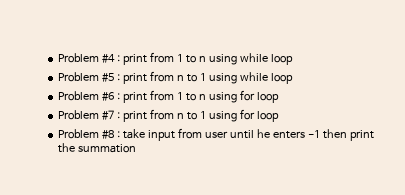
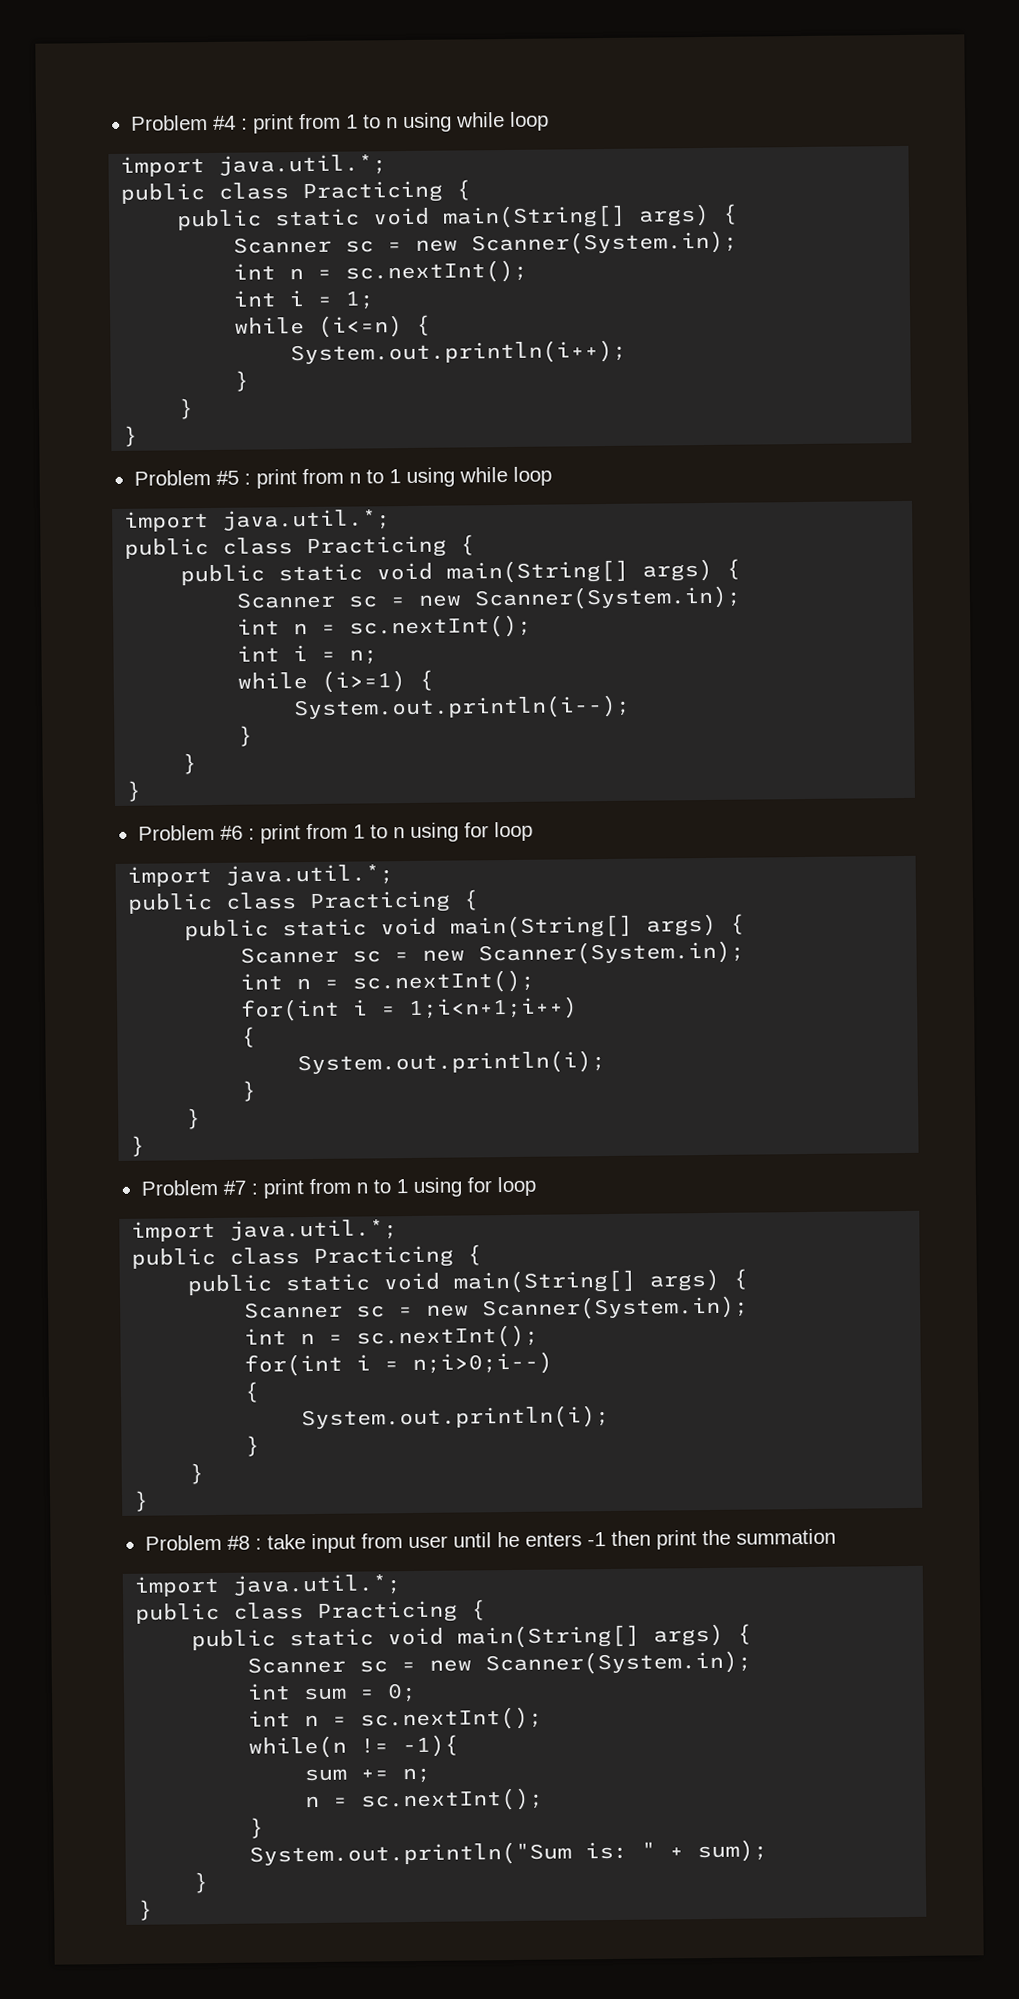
(293, 59) none -> [120,154,388,177] [120,179,472,204] [176,203,739,231] [233,230,739,256] [233,259,529,284] [233,290,376,310] [234,314,432,338] [290,339,628,366] [234,370,250,392] [178,398,195,420] [123,425,139,447] // import java.util.*; // public class Practicing { // public static void main(String[] args) { // Scanner sc = new Scanner(System.in); // int n = sc.nextInt(); // int i = 1; // while (i<=n) { // System.out.println(i++); // } // } // }
(293, 78) none -> [124,509,392,532] [124,534,476,559] [180,558,742,586] [236,585,743,611] [237,614,533,639] [237,645,379,665] [237,669,435,693] [293,694,632,721] [238,725,254,747] [182,753,198,775] [126,780,142,802] // import java.util.*; // public class Practicing { // public static void main(String[] args) { // Scanner sc = new Scanner(System.in); // int n = sc.nextInt(); // int i = n; // while (i>=1) { // System.out.println(i--); // } // } // }
(279, 97) none -> [127,864,395,887] [127,889,480,914] [184,913,746,941] [240,940,746,966] [240,969,536,994] [240,996,579,1022] [241,1026,257,1048] [297,1050,607,1076] [241,1080,258,1102] [186,1108,202,1130] [130,1135,146,1157] // import java.util.*; // public class Practicing { // public static void main(String[] args) { // Scanner sc = new Scanner(System.in); // int n = sc.nextInt(); // for(int i = 1;i<n+1;i++) // { // System.out.println(i); // } // } // }
(279, 116) none -> [131,1219,399,1242] [131,1244,483,1269] [187,1268,749,1296] [244,1295,750,1321] [244,1324,540,1349] [244,1351,554,1377] [244,1381,261,1403] [301,1405,611,1431] [245,1435,261,1457] [189,1463,205,1485] [133,1490,150,1512] // import java.util.*; // public class Practicing { // public static void main(String[] args) { // Scanner sc = new Scanner(System.in); // int n = sc.nextInt(); // for(int i = n;i>0;i--) // { // System.out.println(i); // } // } // }
(137, 148) none -> [134,1574,403,1597] [135,1599,487,1624] [191,1623,753,1651] [247,1650,753,1676] [247,1682,418,1703] [248,1706,544,1731] [248,1734,460,1759] [304,1767,432,1784] [305,1787,545,1812] [249,1817,265,1839] [249,1839,769,1867] [193,1872,210,1894] [138,1899,154,1921] // import java.util.*; // public class Practicing { // public static void main(String[] args) { // Scanner sc = new Scanner(System.in); // int sum = 0; // int n = sc.nextInt(); // while(n != -1){ // sum += n; // n = sc.nextInt(); // } // System.out.println("Sum is: " + sum); // } // }

